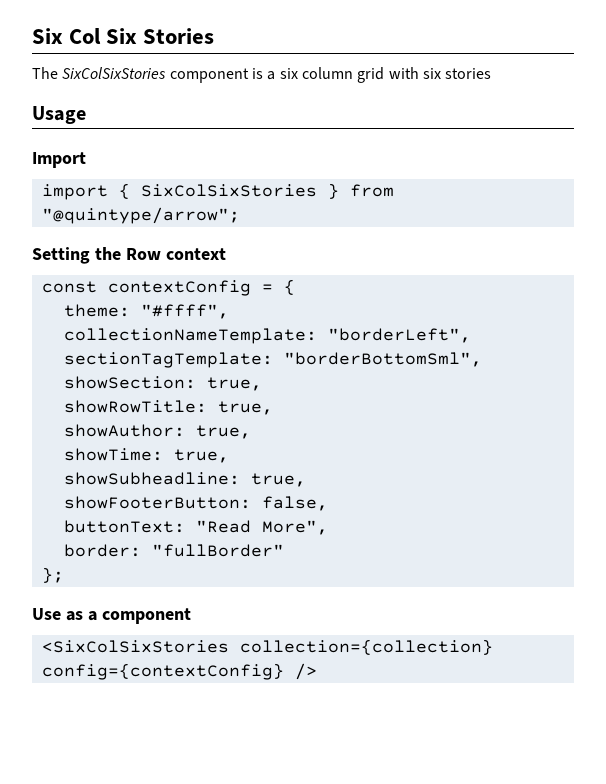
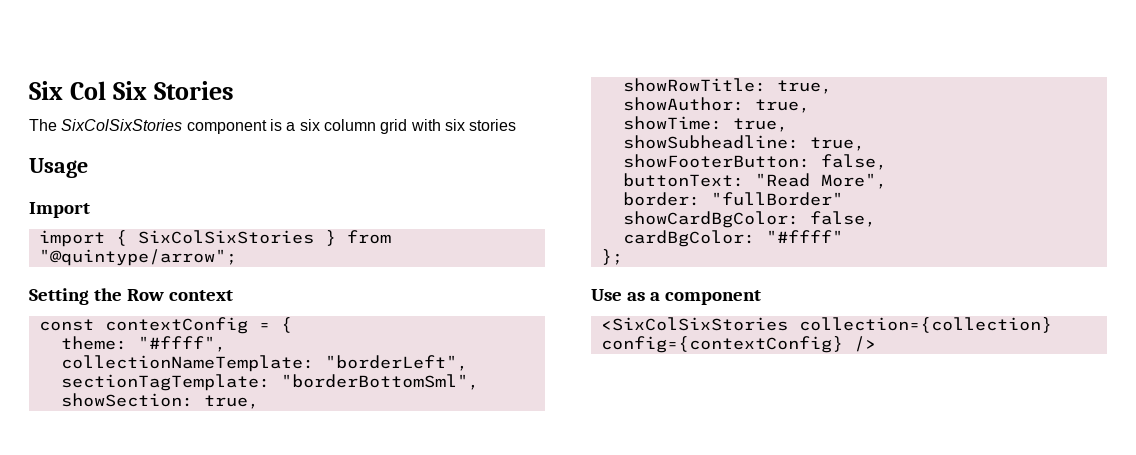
(284, 550) none -> [622,211,876,228] [622,230,843,247] // showCardBgColor: false, // cardBgColor: "#ffff"

